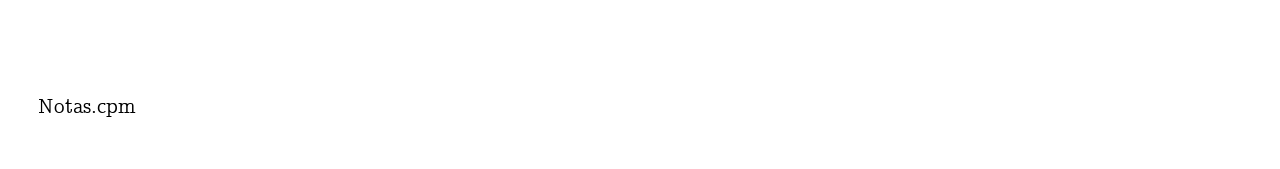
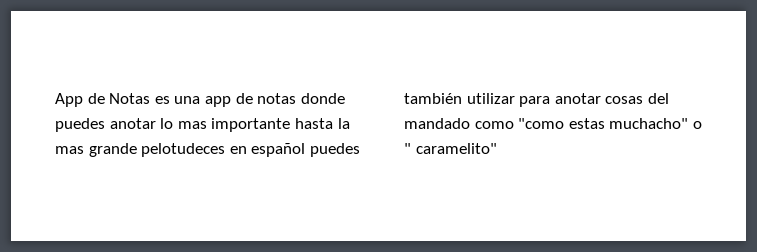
[38,99,136,117] Notas.cpm -> [55,93,345,107] [55,118,350,132] [55,143,360,157] [404,93,669,107] [404,118,702,129] [404,143,497,154] App de Notas es una app de notas donde puedes anotar lo mas importante hasta la mas grande pelotudeces en español puedes también utilizar para anotar cosas del mandado como "como estas muchacho" o " caramelito"

